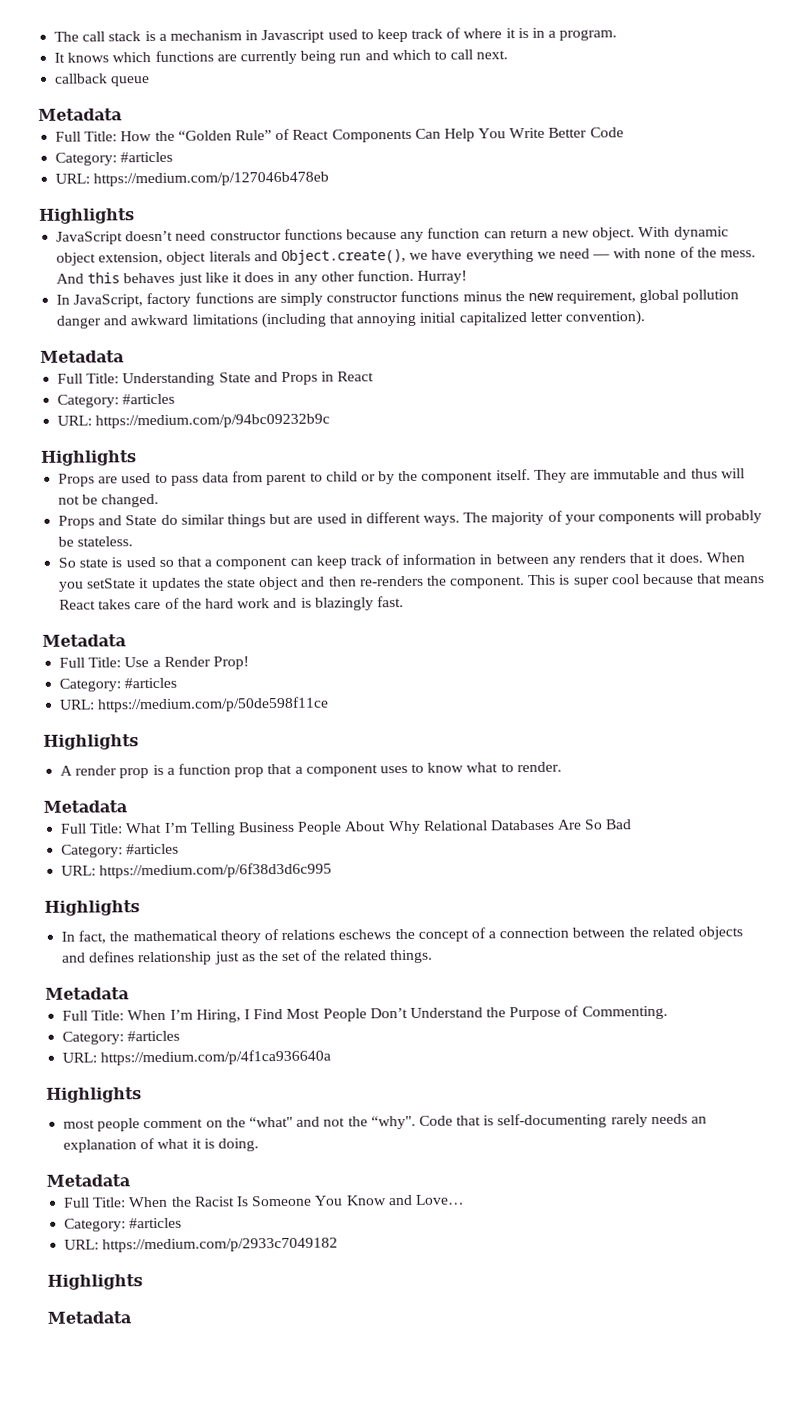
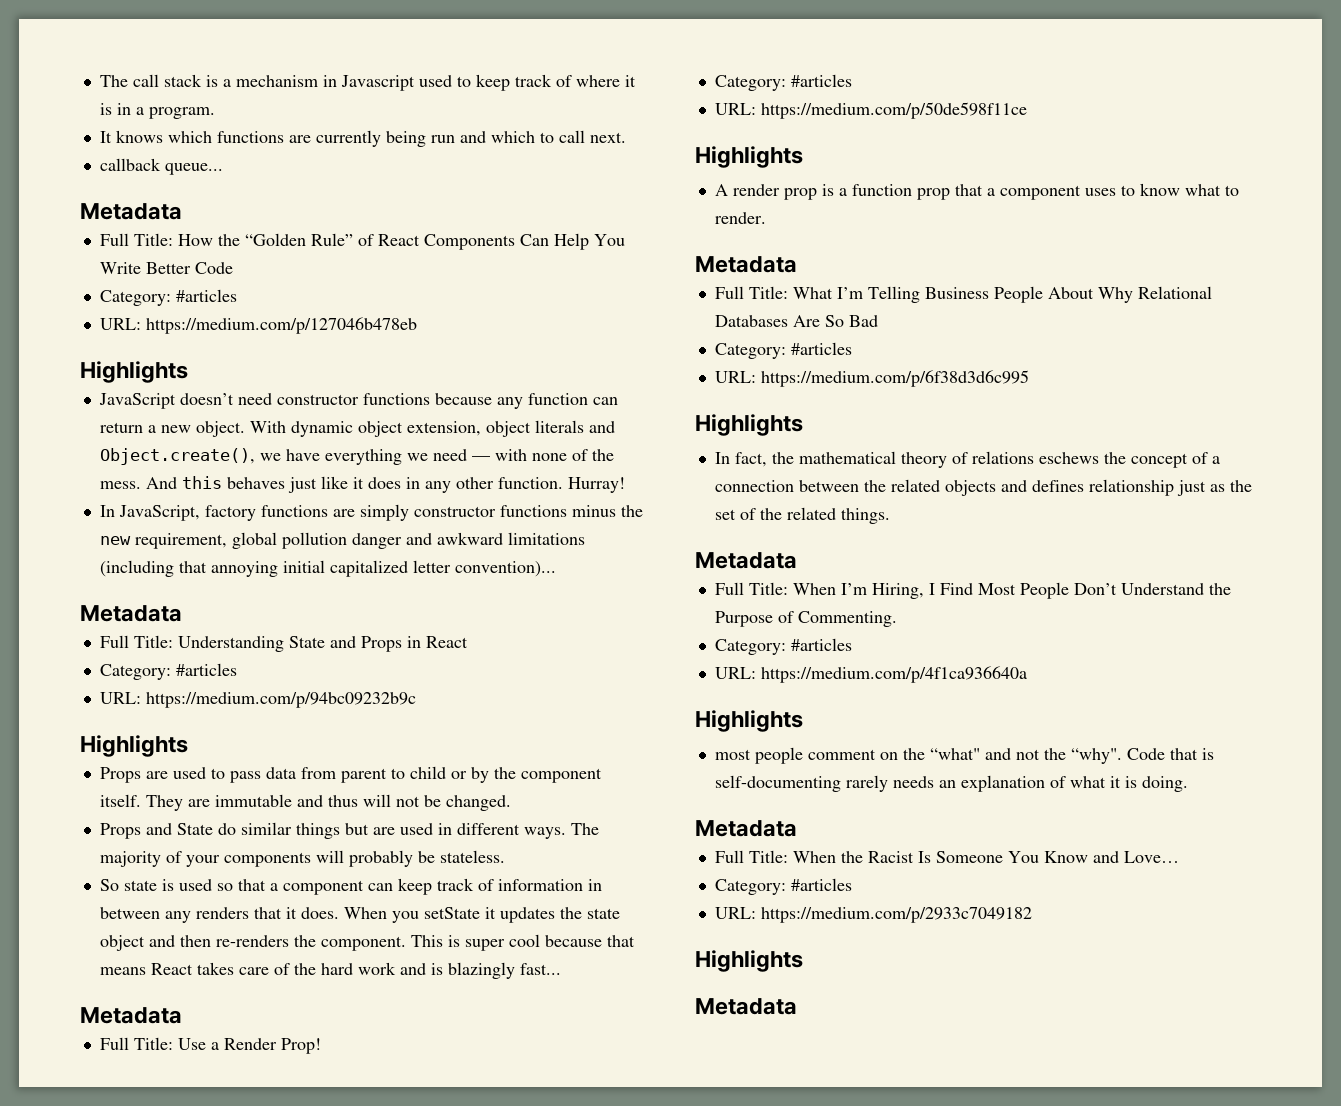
[110,76,151,87] queue -> [164,163,223,175] queue...
[564,310,645,326] convention). -> [454,561,556,577] convention)...
[376,596,404,608] fast. -> [519,963,561,975] fast...

